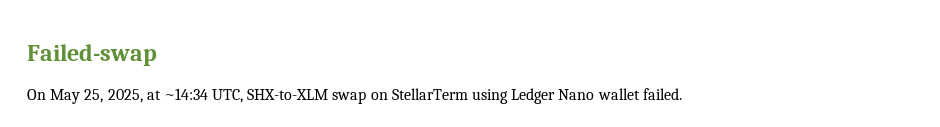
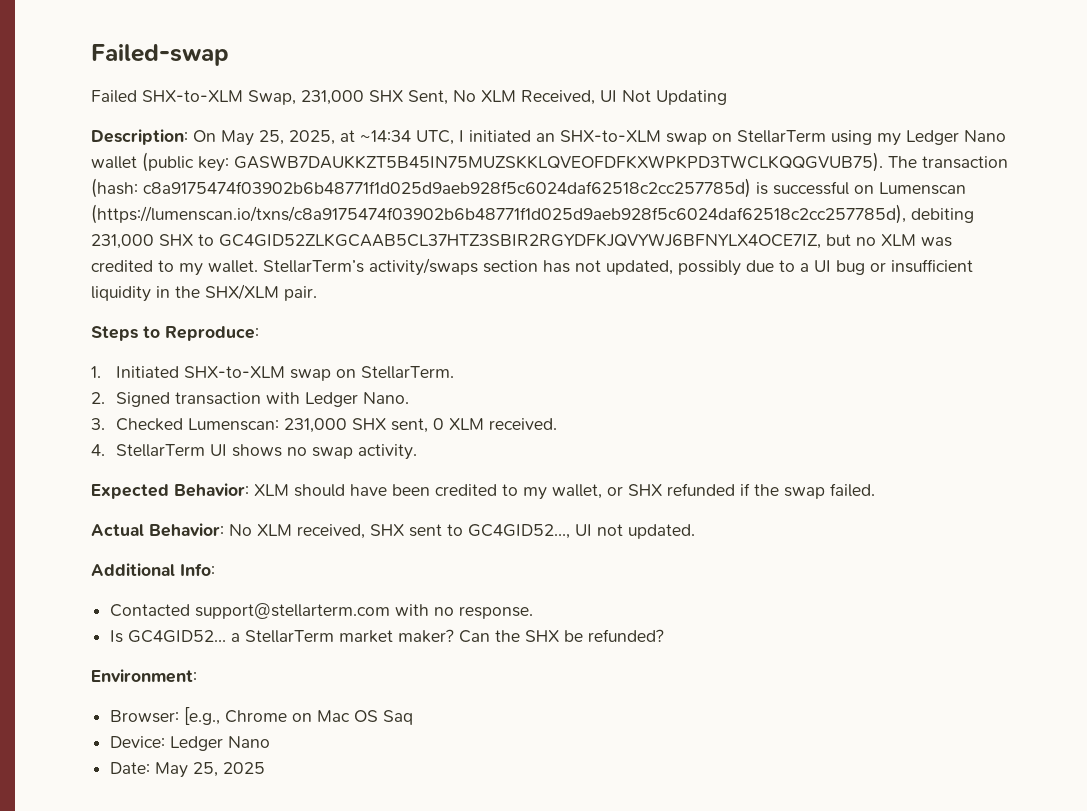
(157, 55) none -> [91,90,727,105] [91,129,188,145] Failed SHX-to-XLM Swap, 231,000 SHX Sent, No XLM Received, UI Not Updating // Description:
(244, 96) none -> [459,130,555,142] I initiated an
(509, 96) none -> [877,133,901,146] my
[642,88,682,100] failed. -> [142,152,1008,172] [91,178,966,198] [91,204,974,224] [91,233,952,249] [91,258,973,276] [91,284,317,302] [91,326,259,341] [91,366,455,381] [91,392,410,407] [91,418,558,433] [91,444,418,460] [91,483,875,500] [91,523,695,539] [91,563,215,576] [110,603,534,619] [110,629,665,643] [91,669,197,683] [110,707,414,725] [110,736,271,751] [110,762,266,778] (public key: GASWB7DAUKKZT5B45IN75MUZSKKLQVEOFDFKXWPKPD3TWCLKQQGVUB75). The transaction (hash: c8a9175474f03902b6b48771f1d025d9aeb928f5c6024daf62518c2cc257785d) is successful on Lumenscan (https://lumenscan.io/txns/c8a9175474f03902b6b48771f1d025d9aeb928f5c6024daf62518c2cc257785d), debiting 231,000 SHX to GC4GID52ZLKGCAAB5CL37HTZ3SBIR2RGYDFKJQVYWJ6BFNYLX4OCE7IZ, but no XLM was credited to my wallet. StellarTerm’s activity/swaps section has not updated, possibly due to a UI bug or insufficient liquidity in the SHX/XLM pair. // Steps to Reproduce: // 1. Initiated SHX-to-XLM swap on StellarTerm. // 2. Signed transaction with Ledger Nano. // 3. Checked Lumenscan: 231,000 SHX sent, 0 XLM received. // 4. StellarTerm UI shows no swap activity. // Expected Behavior: XLM should have been credited to my wallet, or SHX refunded if the swap failed. // Actual Behavior: No XLM received, SHX sent to GC4GID52…, UI not updated. // Additional Info: // Contacted support@stellarterm.com with no response. // Is GC4GID52… a StellarTerm market maker? Can the SHX be refunded? // Environment: // Browser: [e.g., Chrome on Mac OS Saq // Device: Ledger Nano // Date: May 25, 2025

